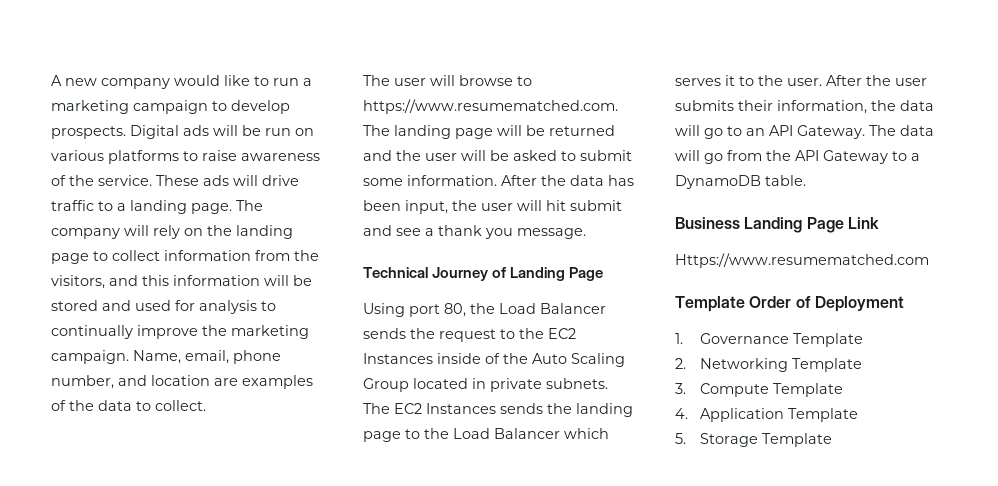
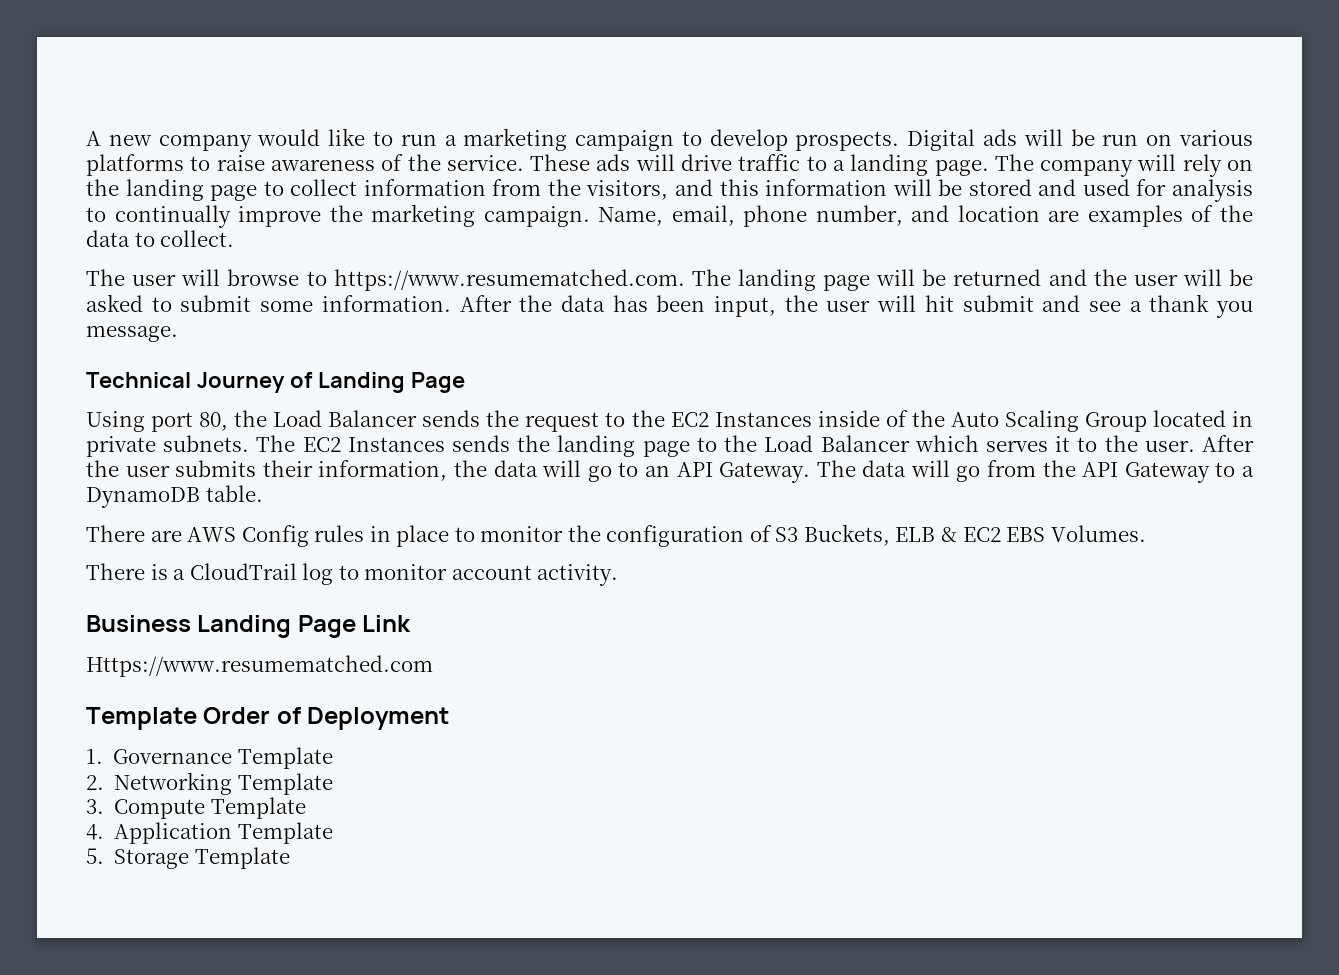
(806, 180) none -> [86,524,1146,547] [86,563,619,586] // There are AWS Config rules in place to monitor the configuration of S3 Buckets, ELB & EC2 EBS Volumes. // There is a CloudTrail log to monitor account activity.

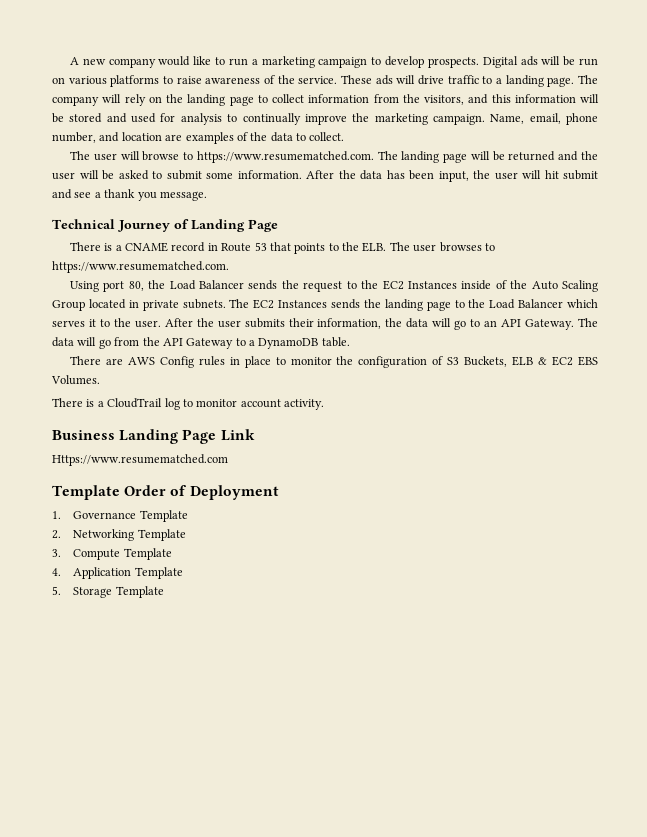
(465, 382) none -> [69,242,495,254] [52,261,229,273] // There is a CNAME record in Route 53 that points to the ELB. The user browses to https://www.resumematched.com.

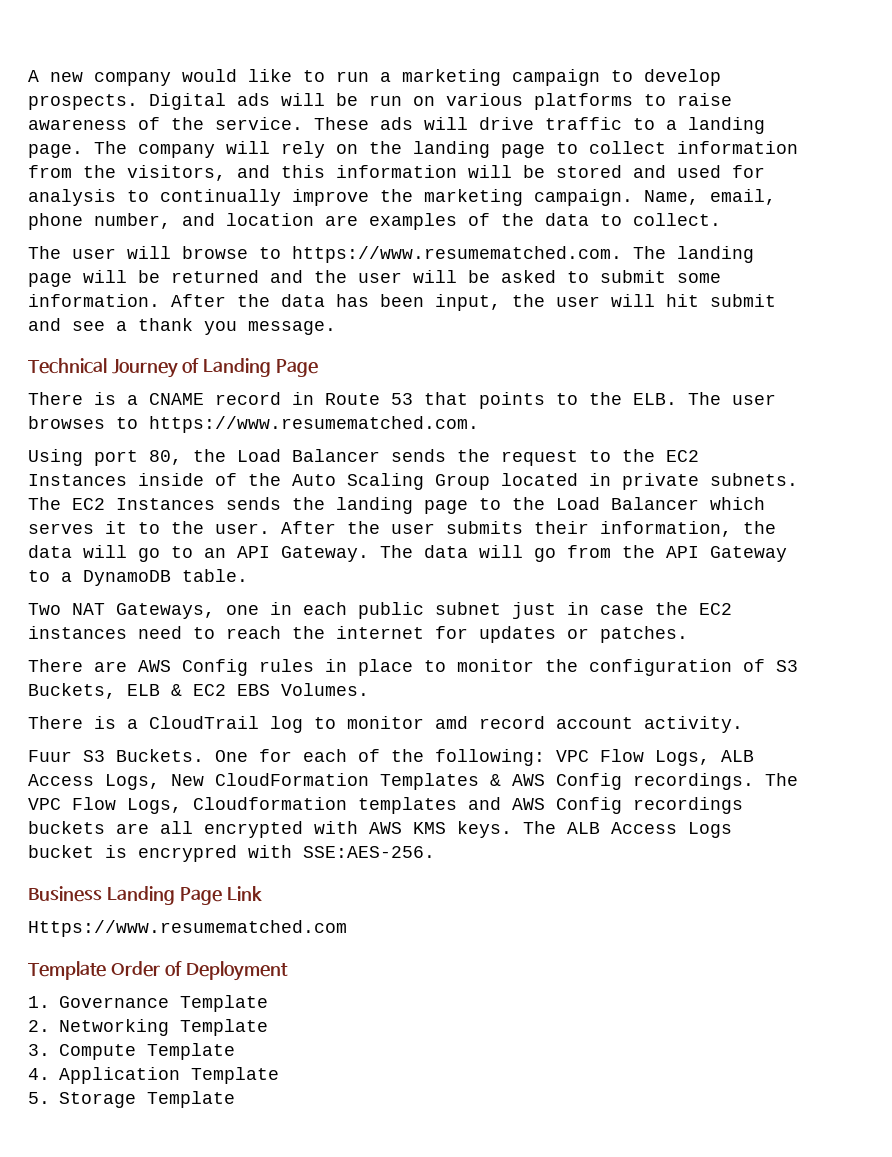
(350, 342) none -> [28,602,732,619] [28,626,688,643] // Two NAT Gateways, one in each public subnet just in case the EC2 instances need to reach the internet for updates or patches.
(238, 403) none -> [435,716,545,729] amd record
(324, 404) none -> [28,749,754,766] [28,773,798,790] [28,797,743,814] [28,821,732,838] [28,845,435,862] // Fuur S3 Buckets. One for each of the following: VPC Flow Logs, ALB Access Logs, New CloudFormation Templates & AWS Config recordings. The VPC Flow Logs, Cloudformation templates and AWS Config recordings buckets are all encrypted with AWS KMS keys. The ALB Access Logs bucket is encrypred with SSE:AES-256.

